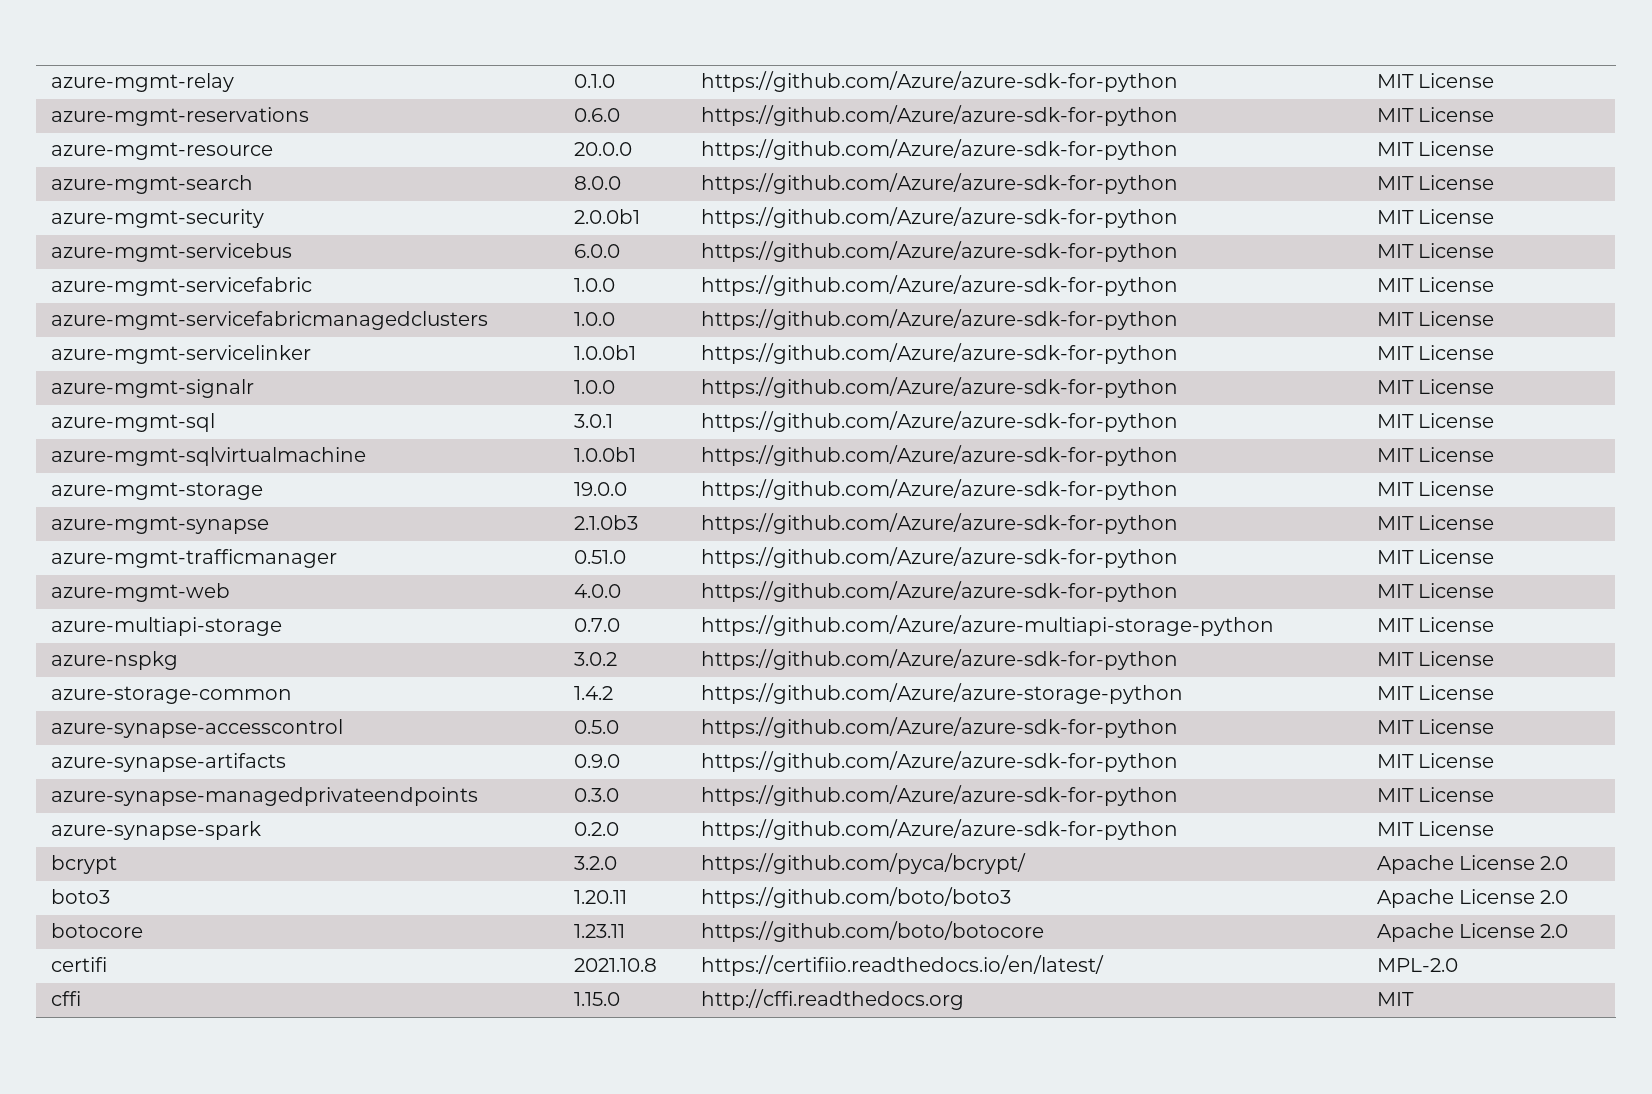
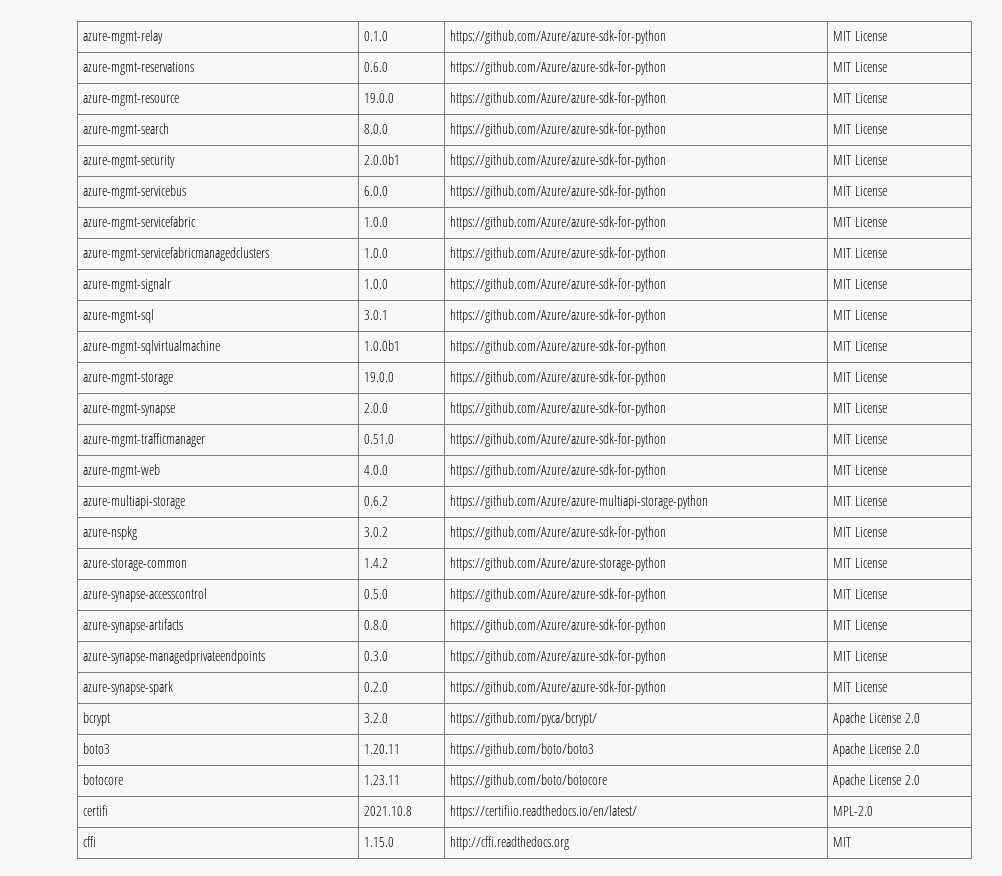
[573,142,632,156] 20.0.0 -> [364,93,395,103] 19.0.0
[50,345,311,364] [573,345,636,360] [700,343,1178,364] [1376,345,1495,360] // azure-mgmt-servicelinker | 1.0.0b1 | https://github.com/Azure/azure-sdk-for-python | MIT License -> (887, 253) none
[573,515,638,530] 2.1.0b3 -> [364,403,389,413] 2.0.0
[573,618,620,632] 0.7.0 -> [364,496,389,506] 0.6.2
[573,754,620,768] 0.9.0 -> [364,620,389,630] 0.8.0

